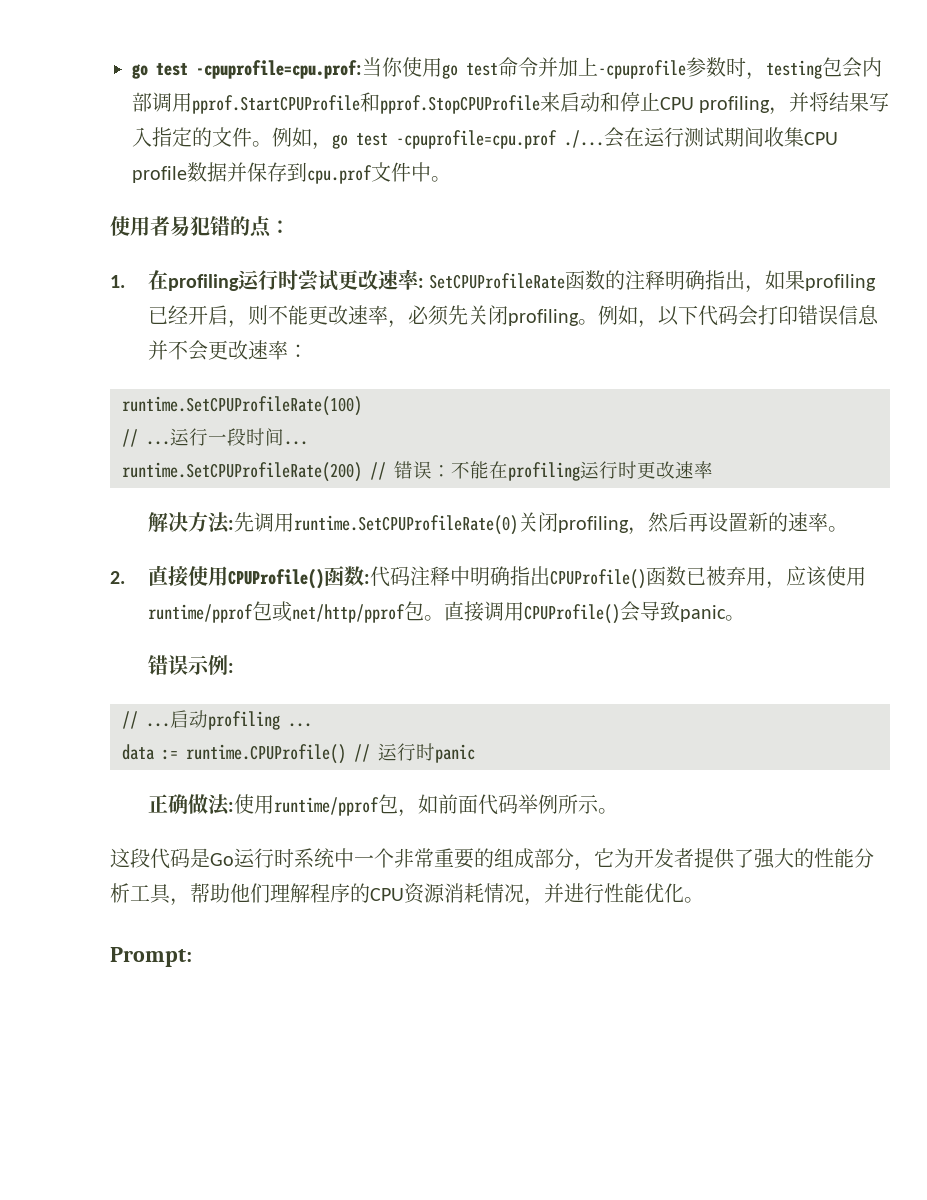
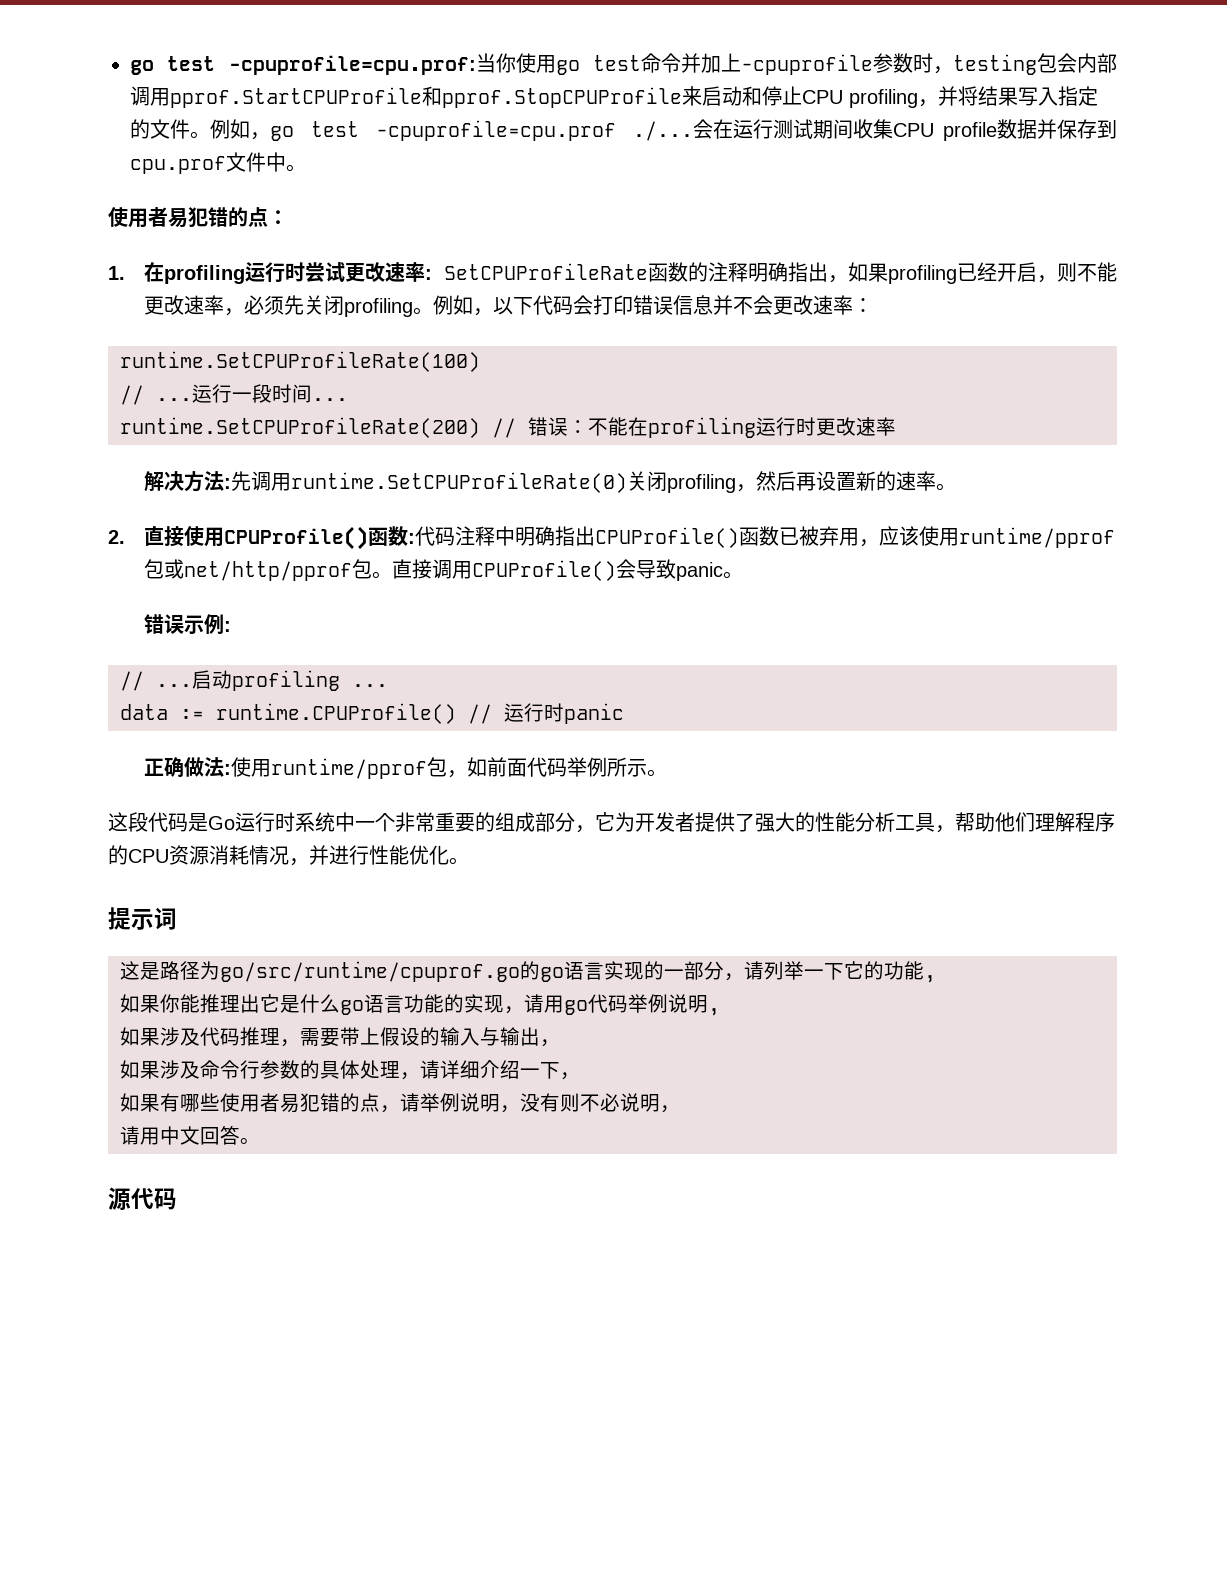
[110,947,192,967] Prompt: -> [108,907,177,930] [120,961,936,983] [120,994,720,1016] [120,1027,560,1047] [120,1060,580,1080] [120,1093,680,1113] [120,1126,260,1145] [108,1187,177,1211] 提示词 // 这是路径为go/src/runtime/cpuprof.go的go语言实现的一部分，请列举一下它的功能, // 如果你能推理出它是什么go语言功能的实现，请用go代码举例说明, // 如果涉及代码推理，需要带上假设的输入与输出， // 如果涉及命令行参数的具体处理，请详细介绍一下， // 如果有哪些使用者易犯错的点，请举例说明，没有则不必说明， // 请用中文回答。 // 源代码

